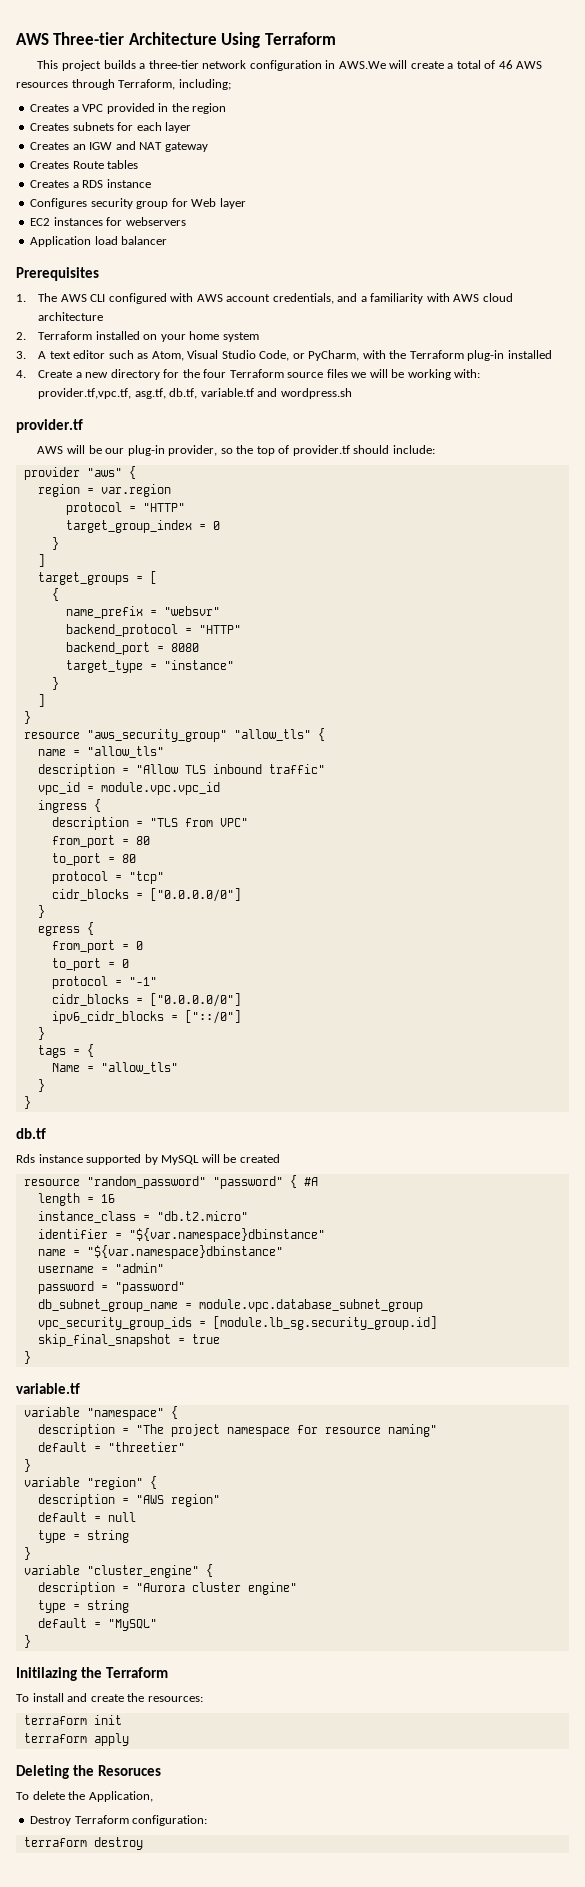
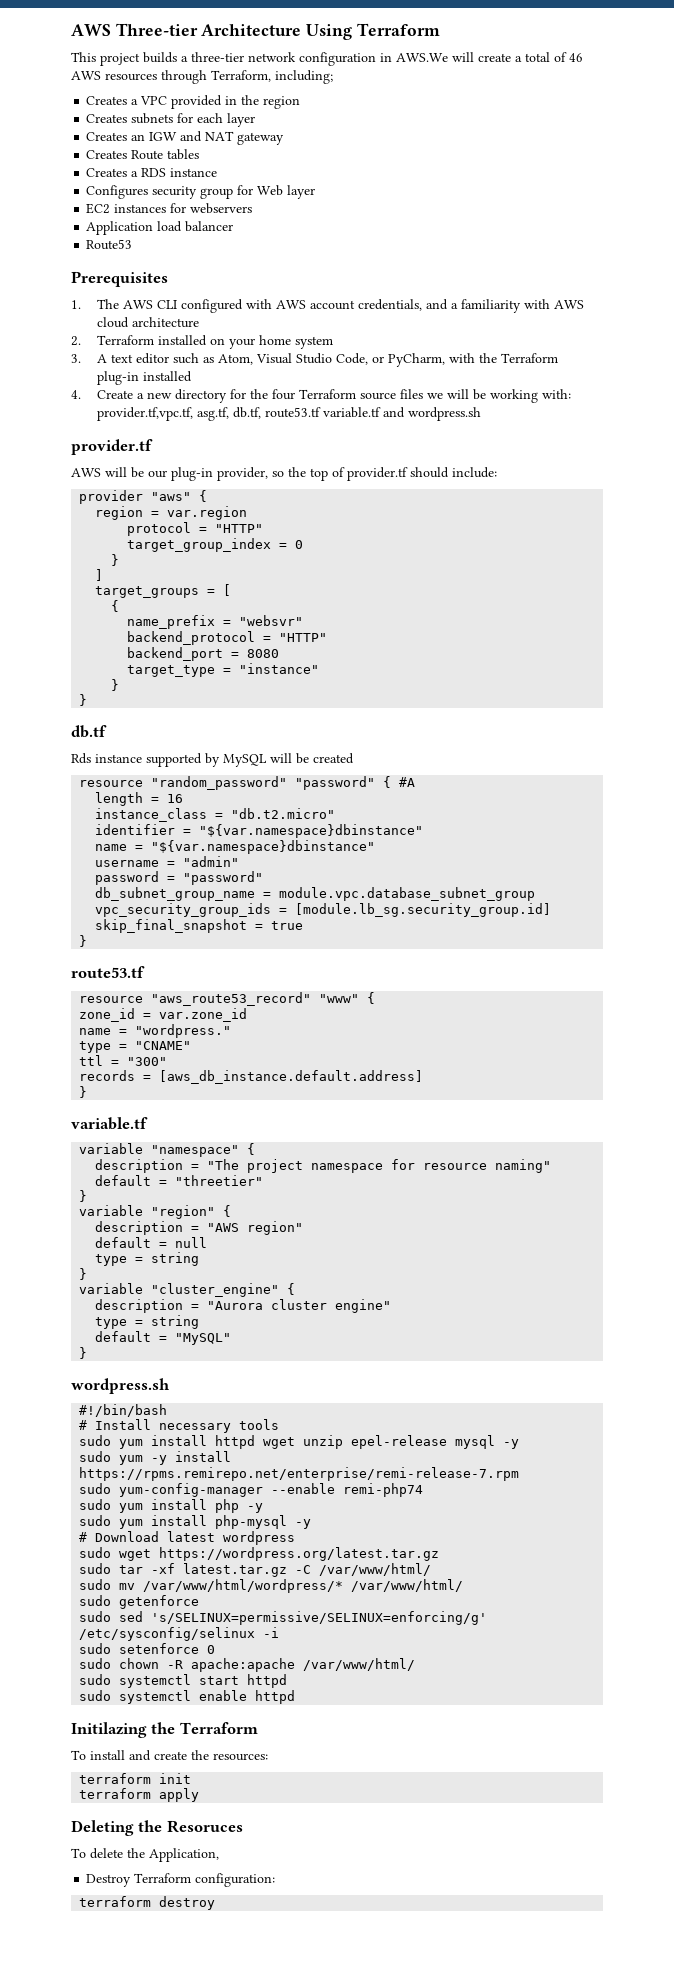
(168, 240) none -> [86,239,133,250] // Route53
(198, 393) none -> [264,407,321,418] route53.tf
[37,694,45,707] [23,711,31,724] [23,728,325,742] [37,746,164,758] [37,764,325,777] [37,782,220,795] [37,799,101,813] [51,817,248,830] [51,835,150,848] [51,853,136,866] [51,871,164,884] [51,888,241,902] [37,905,45,918] [37,922,94,936] [51,940,143,953] [51,958,129,971] [51,976,157,989] [51,993,241,1007] [51,1010,241,1024] [37,1027,45,1040] [37,1044,94,1058] [51,1062,178,1074] [37,1079,45,1092] // ] // } // resource "aws_security_group" "allow_tls" { // name = "allow_tls" // description = "Allow TLS inbound traffic" // vpc_id = module.vpc.vpc_id // ingress { // description = "TLS from VPC" // from_port = 80 // to_port = 80 // protocol = "tcp" // cidr_blocks = ["0.0.0.0/0"] // } // egress { // from_port = 0 // to_port = 0 // protocol = "-1" // cidr_blocks = ["0.0.0.0/0"] // ipv6_cidr_blocks = ["::/0"] // } // tags = { // Name = "allow_tls" // } -> (120, 685) none
(31, 1357) none -> [71,966,145,978] [79,992,376,1006] [79,1008,248,1022] [79,1024,232,1038] [79,1041,192,1053] [79,1055,168,1066] [79,1070,424,1084] [79,1086,88,1098] // route53.tf // resource "aws_route53_record" "www" { // zone_id = var.zone_id // name = "wordpress." // type = "CNAME" // ttl = "300" // records = [aws_db_instance.default.address] // }
(31, 1641) none -> [71,1378,170,1394] [79,1404,168,1417] [79,1419,280,1433] [79,1435,520,1449] [79,1451,232,1465] [79,1467,520,1481] [79,1483,424,1497] [79,1499,264,1513] [79,1515,312,1529] [79,1531,296,1545] [79,1547,440,1561] [79,1563,432,1577] [79,1579,464,1593] [79,1595,200,1609] [79,1611,488,1625] [79,1627,280,1641] [79,1643,216,1654] [79,1658,416,1672] [79,1674,288,1688] [79,1690,296,1704] // wordpress.sh // #!/bin/bash // # Install necessary tools // sudo yum install httpd wget unzip epel-release mysql -y // sudo yum -y install https://rpms.remirepo.net/enterprise/remi-release-7.rpm // sudo yum-config-manager --enable remi-php74 // sudo yum install php -y // sudo yum install php-mysql -y // # Download latest wordpress // sudo wget https://wordpress.org/latest.tar.gz // sudo tar -xf latest.tar.gz -C /var/www/html/ // sudo mv /var/www/html/wordpress/* /var/www/html/ // sudo getenforce // sudo sed 's/SELINUX=permissive/SELINUX=enforcing/g' /etc/sysconfig/selinux -i // sudo setenforce 0 // sudo chown -R apache:apache /var/www/html/ // sudo systemctl start httpd // sudo systemctl enable httpd

